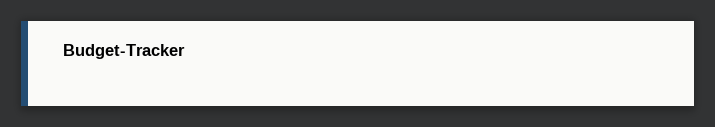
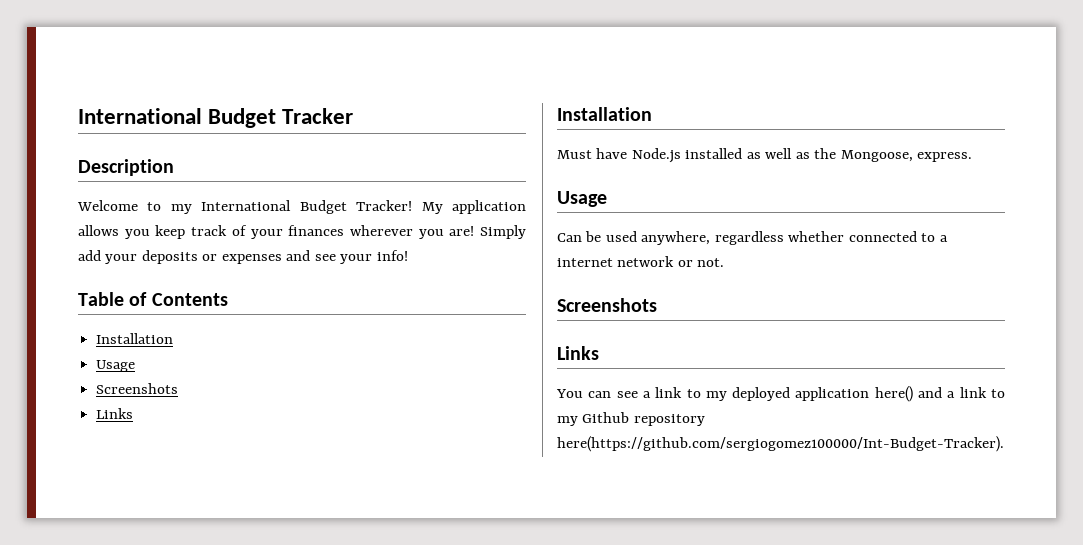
[63,44,185,59] Budget-Tracker -> [78,108,354,128] [78,159,174,176] [77,200,526,214] [78,225,526,239] [78,250,408,264] [78,292,228,306] [96,333,174,344] [96,360,136,372] [96,383,179,394] [96,408,134,419] [557,107,652,121] [557,148,973,163] [557,191,607,207] [557,231,948,245] [557,256,725,267] [557,298,657,312] [557,346,599,360] [556,386,1006,402] [557,412,705,426] [557,436,1004,452] International Budget Tracker // Description // Welcome to my International Budget Tracker! My application allows you keep track of your finances wherever you are! Simply add your deposits or expenses and see your info! // Table of Contents // Installation // Usage // Screenshots // Links // Installation // Must have Node.js installed as well as the Mongoose, express. // Usage // Can be used anywhere, regardless whether connected to a internet network or not. // Screenshots // Links // You can see a link to my deployed application here() and a link to my Github repository here(https://github.com/sergiogomez100000/Int-Budget-Tracker).

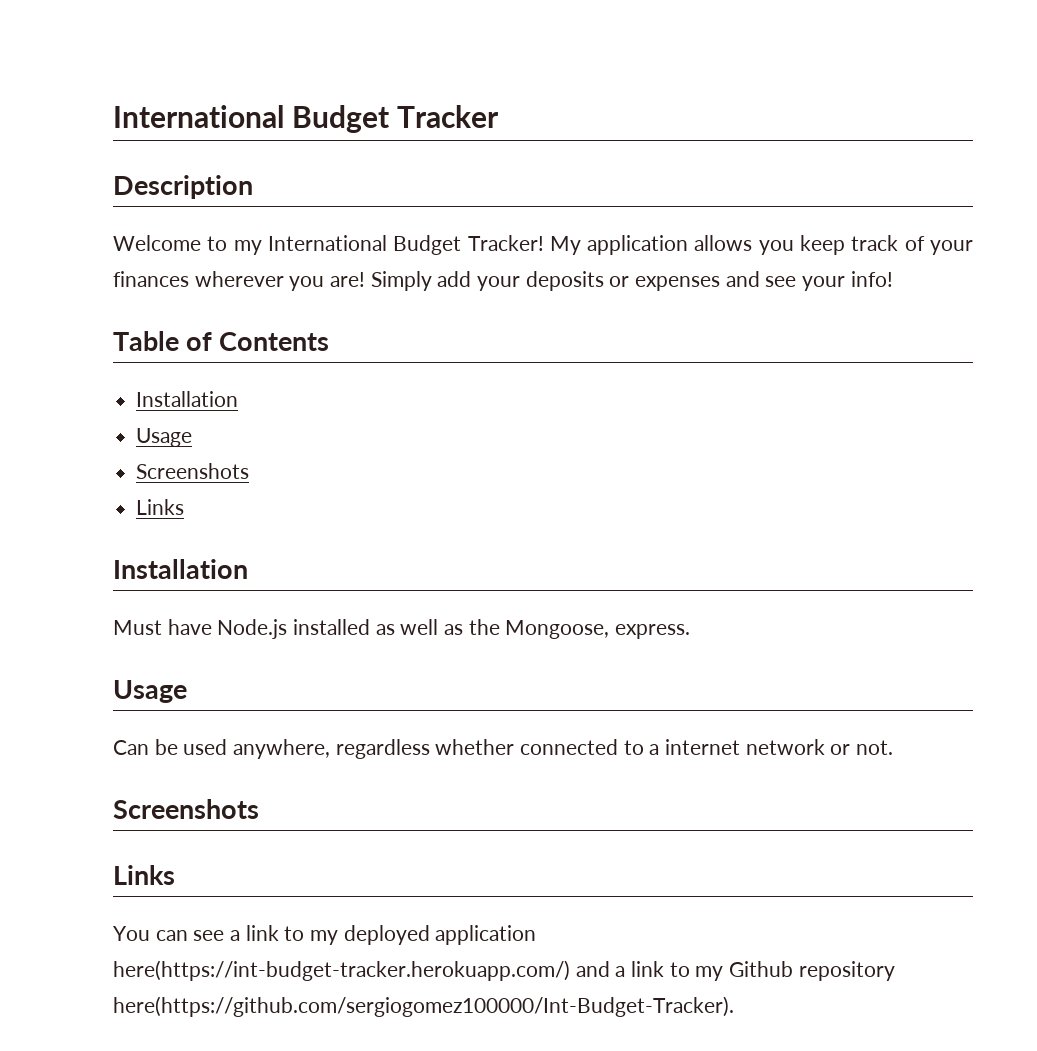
[874,386,913,402] here() -> [113,960,570,981] here(https://int-budget-tracker.herokuapp.com/)

